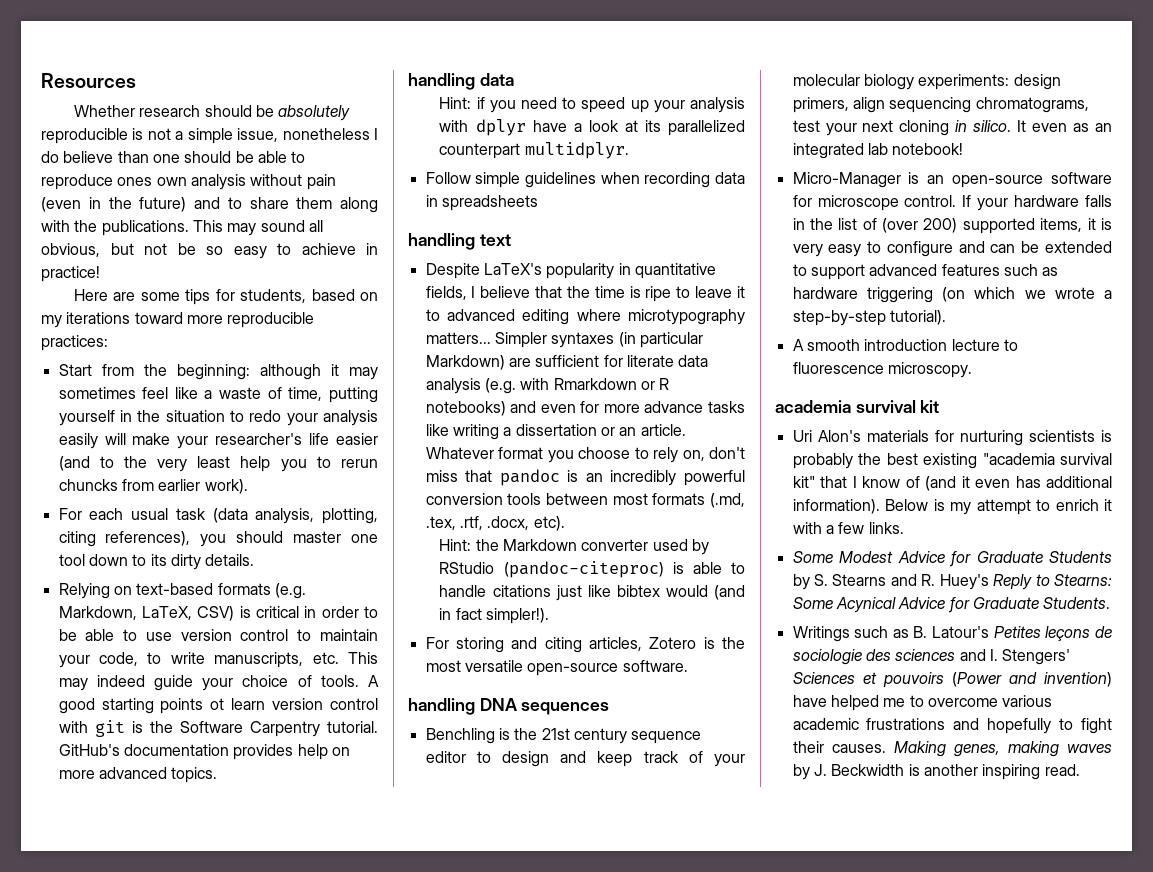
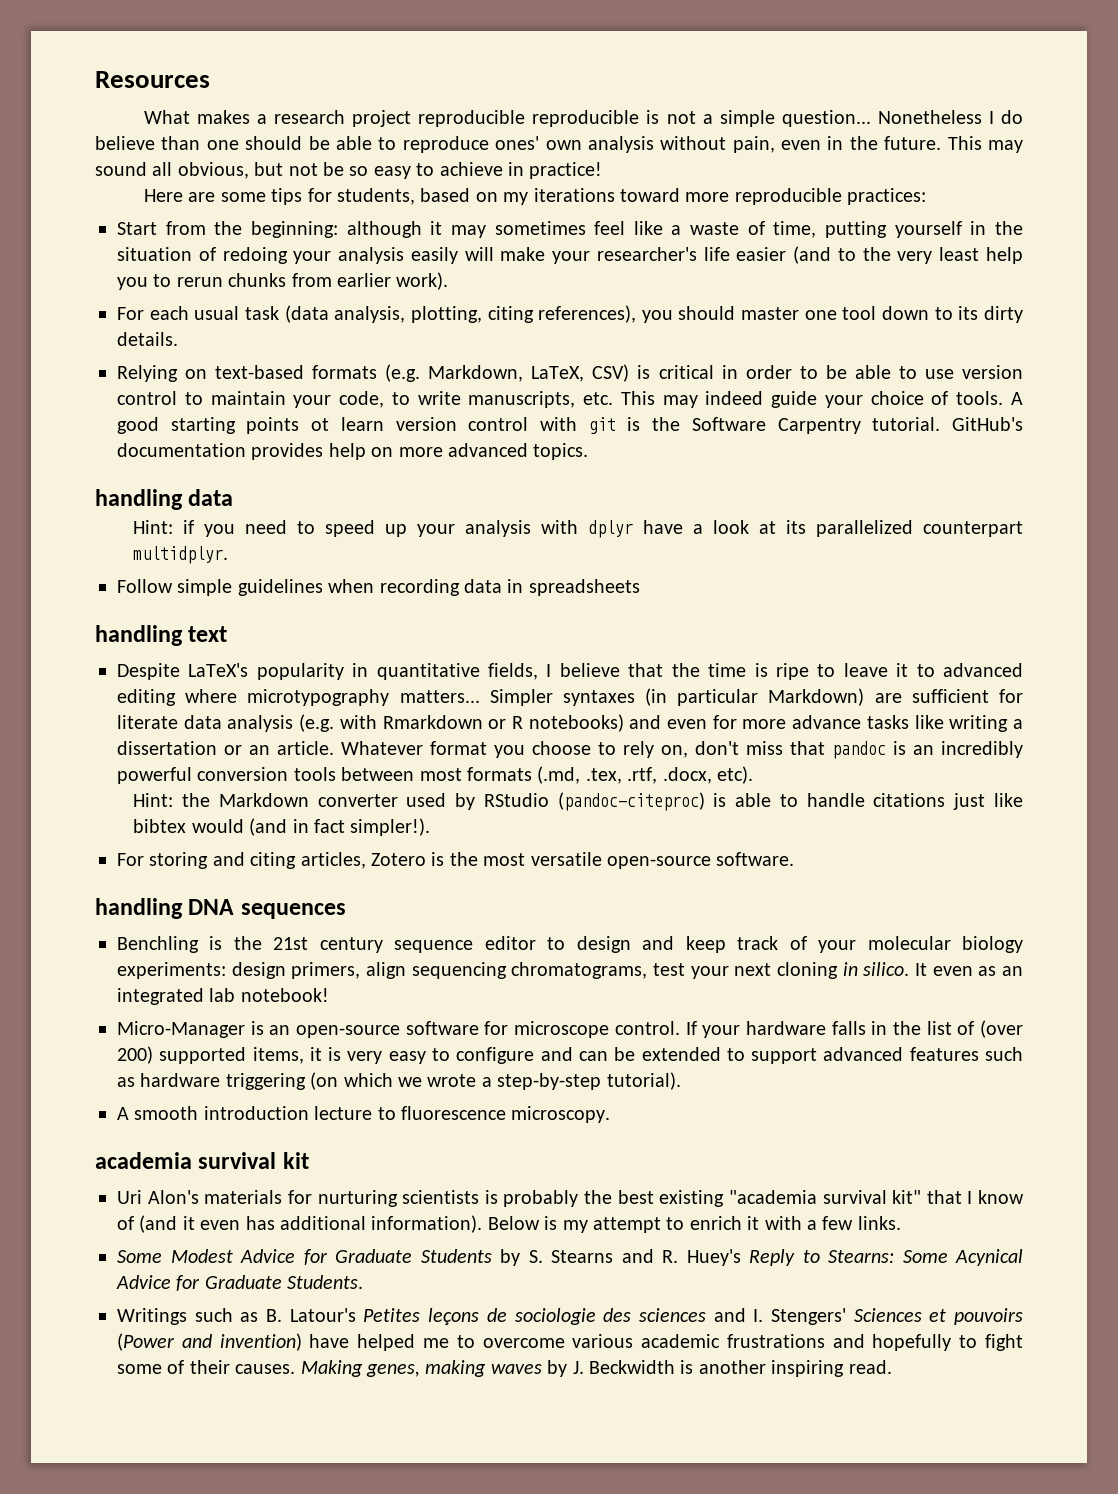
[73,105,351,121] Whether research should be absolutely -> [143,110,526,127] What makes a research project reproducible
[237,128,370,142] issue, nonetheless -> [781,110,982,127] question... Nonetheless
[117,177,153,186] ones -> [495,136,540,150] ones'
[306,174,336,190] [41,197,378,213] [41,220,189,236] pain (even in the future) and to share them along with the publications. -> [732,136,942,153] pain, even in the future.
[229,410,282,422] to redo -> [198,247,288,264] of redoing
[58,479,118,491] chuncks -> [228,273,287,287] chunks
(1112, 726) none -> [117,1360,185,1374] some of

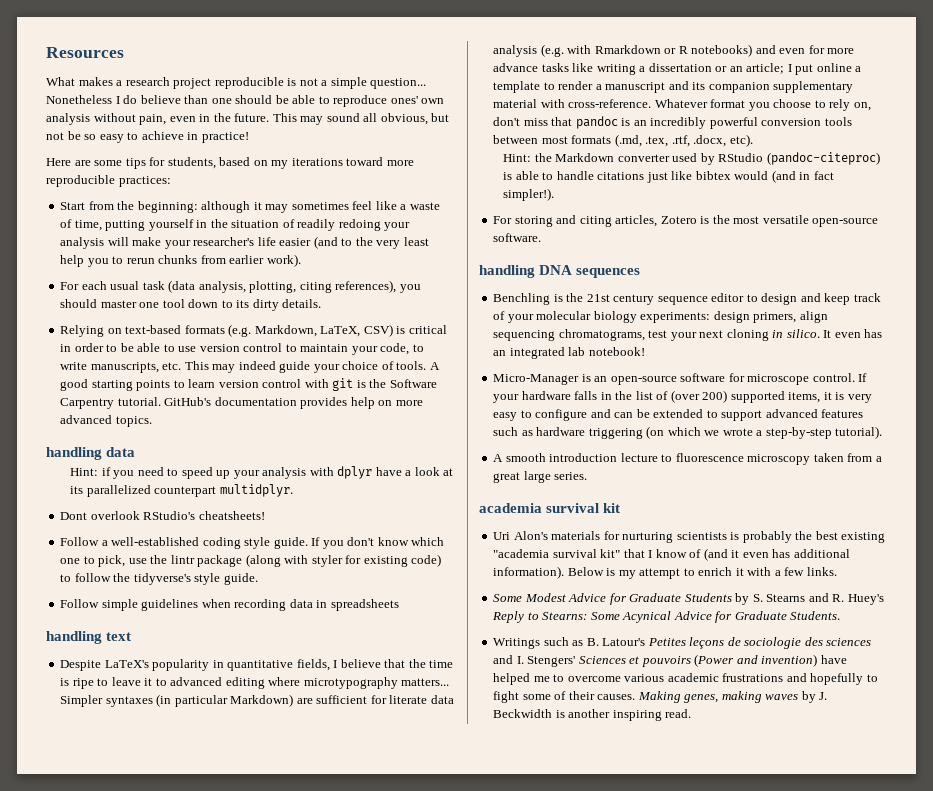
[532,110,640,127] reproducible -> (284, 83) none
(216, 254) none -> [297,219,336,231] readily
[410,247,458,264] easily -> (105, 243) none
[311,418,330,431] ot -> [173,380,185,388] to
(229, 555) none -> [60,511,265,520] [60,537,445,549] [60,554,442,567] [60,573,258,585] // Dont overlook RStudio's cheatsheets! // Follow a well-established coding style guide. If you don't know which one to pick, use the lintr package (along with styler for existing code) to follow the tidyverse's style guide.
[277,741,334,755] article. -> [746,63,862,75] [493,81,854,93] [493,99,652,108] article; I put online a template to render a manuscript and its companion supplementary material with cross-reference.
[978,966,997,976] as -> [864,329,883,338] has
[511,1106,611,1123] microscopy. -> [747,453,882,465] [493,471,588,483] microscopy taken from a great large series.

